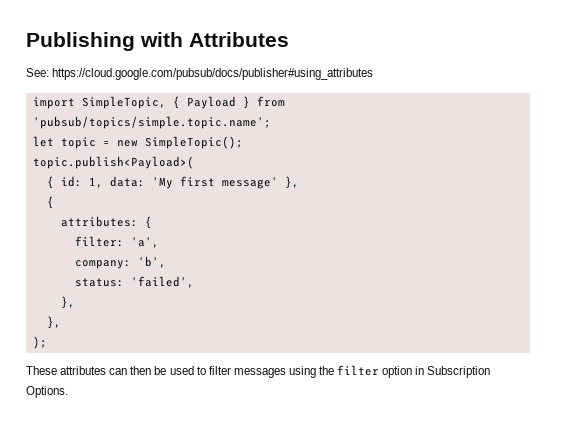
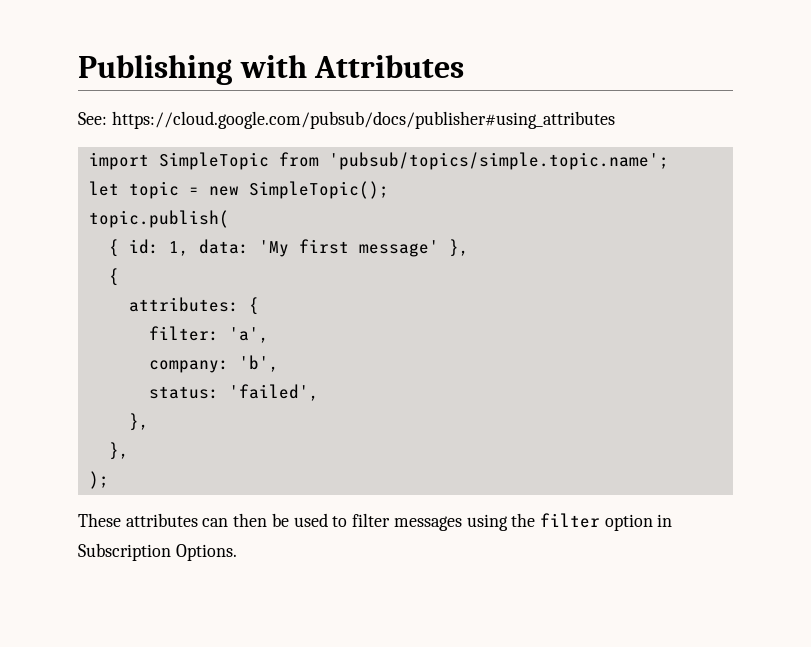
[81,96,250,109] SimpleTopic, { Payload } -> [158,152,269,170] SimpleTopic
[32,156,194,169] topic.publish<Payload>( -> [88,210,229,228] topic.publish(

